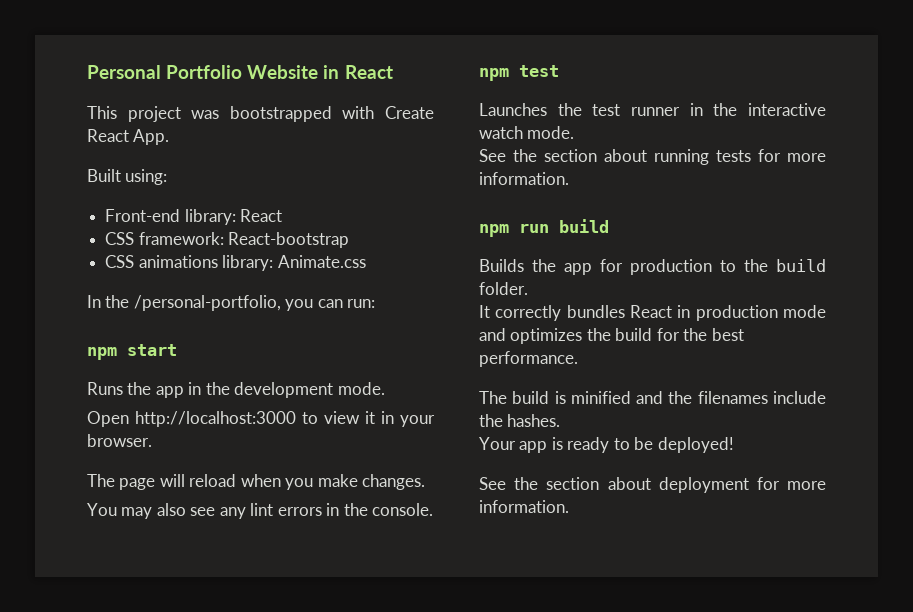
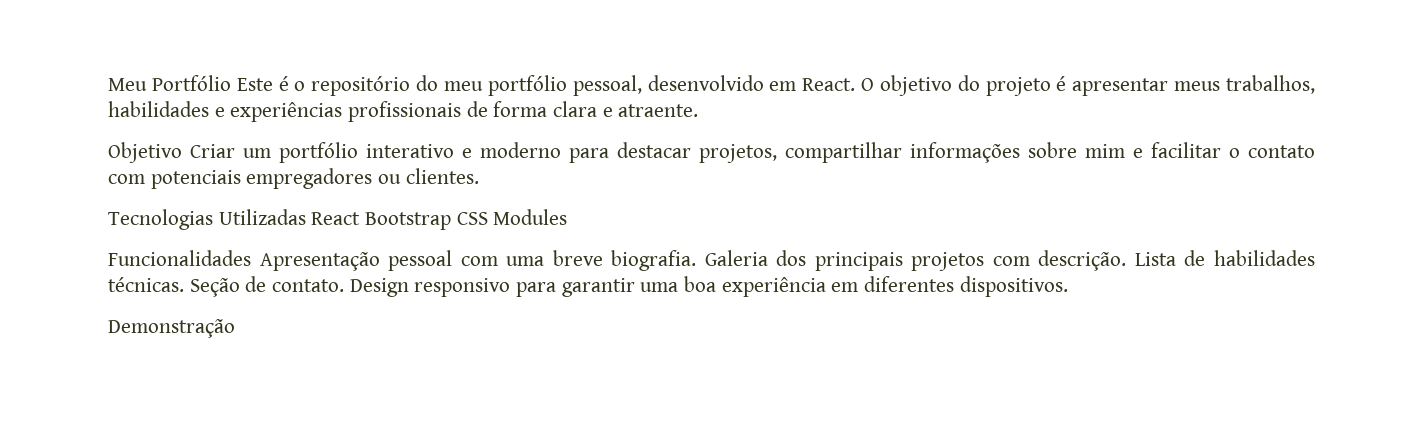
[87,65,393,79] [87,106,434,122] [87,129,170,145] [87,169,168,185] [105,209,283,225] [105,232,350,248] [105,255,366,271] [87,295,376,311] [87,344,177,360] [87,382,385,398] [87,411,435,427] [87,434,152,447] [87,474,426,490] [87,503,434,519] [479,65,559,81] [479,103,826,116] [479,126,575,139] [479,149,826,165] [479,172,569,185] [479,219,609,237] [479,259,826,275] [479,282,528,295] [479,305,826,321] [479,328,744,344] [479,351,578,367] [479,391,826,404] [479,414,561,427] [479,437,734,453] [479,477,826,493] [479,500,569,513] Personal Portfolio Website in React // This project was bootstrapped with Create React App. // Built using: // Front-end library: React // CSS framework: React-bootstrap // CSS animations library: Animate.css // In the /personal-portfolio, you can run: // npm start // Runs the app in the development mode. // Open http://localhost:3000 to view it in your browser. // The page will reload when you make changes. // You may also see any lint errors in the console. // npm test // Launches the test runner in the interactive watch mode. // See the section about running tests for more information. // npm run build // Builds the app for production to the build folder. // It correctly bundles React in production mode and optimizes the build for the best performance. // The build is minified and the filenames include the hashes. // Your app is ready to be deployed! // See the section about deployment for more information. -> [108,75,1315,96] [108,101,699,122] [108,142,1315,163] [108,168,479,189] [108,209,568,230] [108,250,1315,271] [108,276,1068,297] [108,319,235,338] Meu Portfólio Este é o repositório do meu portfólio pessoal, desenvolvido em React. O objetivo do projeto é apresentar meus trabalhos, habilidades e experiências profissionais de forma clara e atraente. // Objetivo Criar um portfólio interativo e moderno para destacar projetos, compartilhar informações sobre mim e facilitar o contato com potenciais empregadores ou clientes. // Tecnologias Utilizadas React Bootstrap CSS Modules // Funcionalidades Apresentação pessoal com uma breve biografia. Galeria dos principais projetos com descrição. Lista de habilidades técnicas. Seção de contato. Design responsivo para garantir uma boa experiência em diferentes dispositivos. // Demonstração

